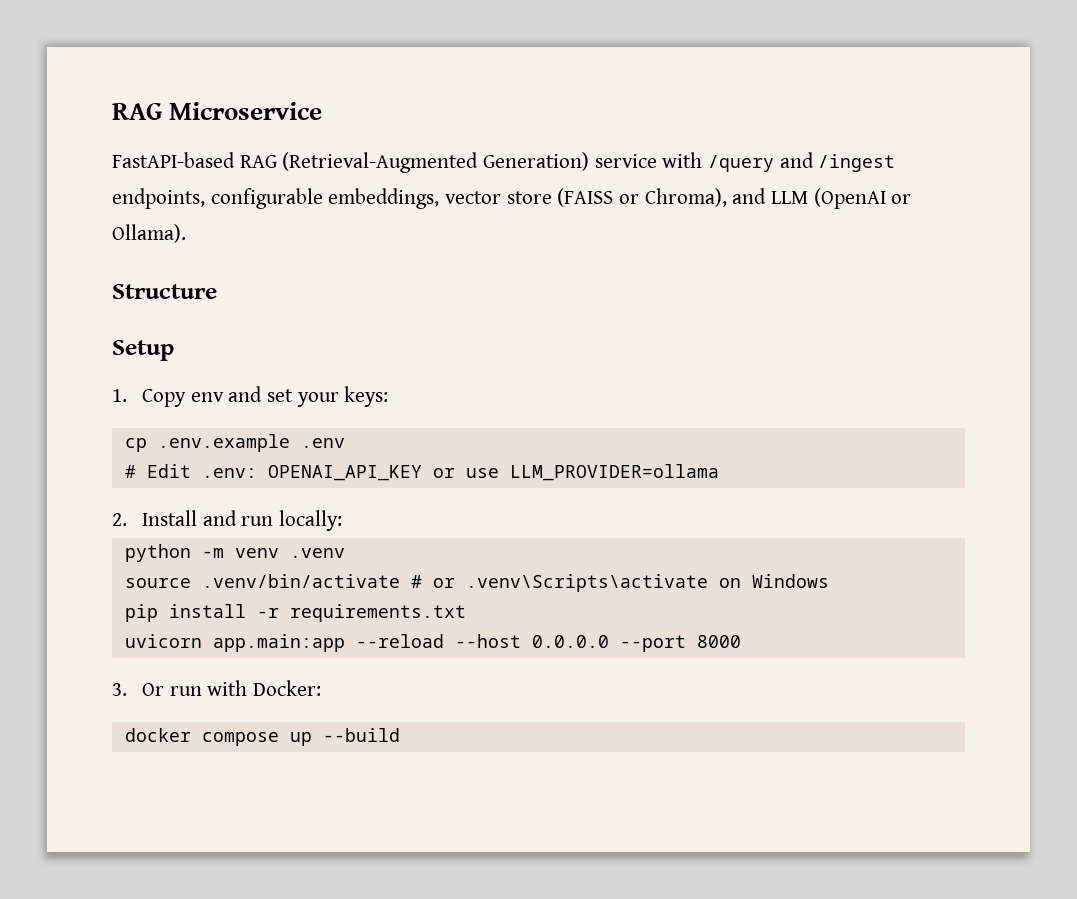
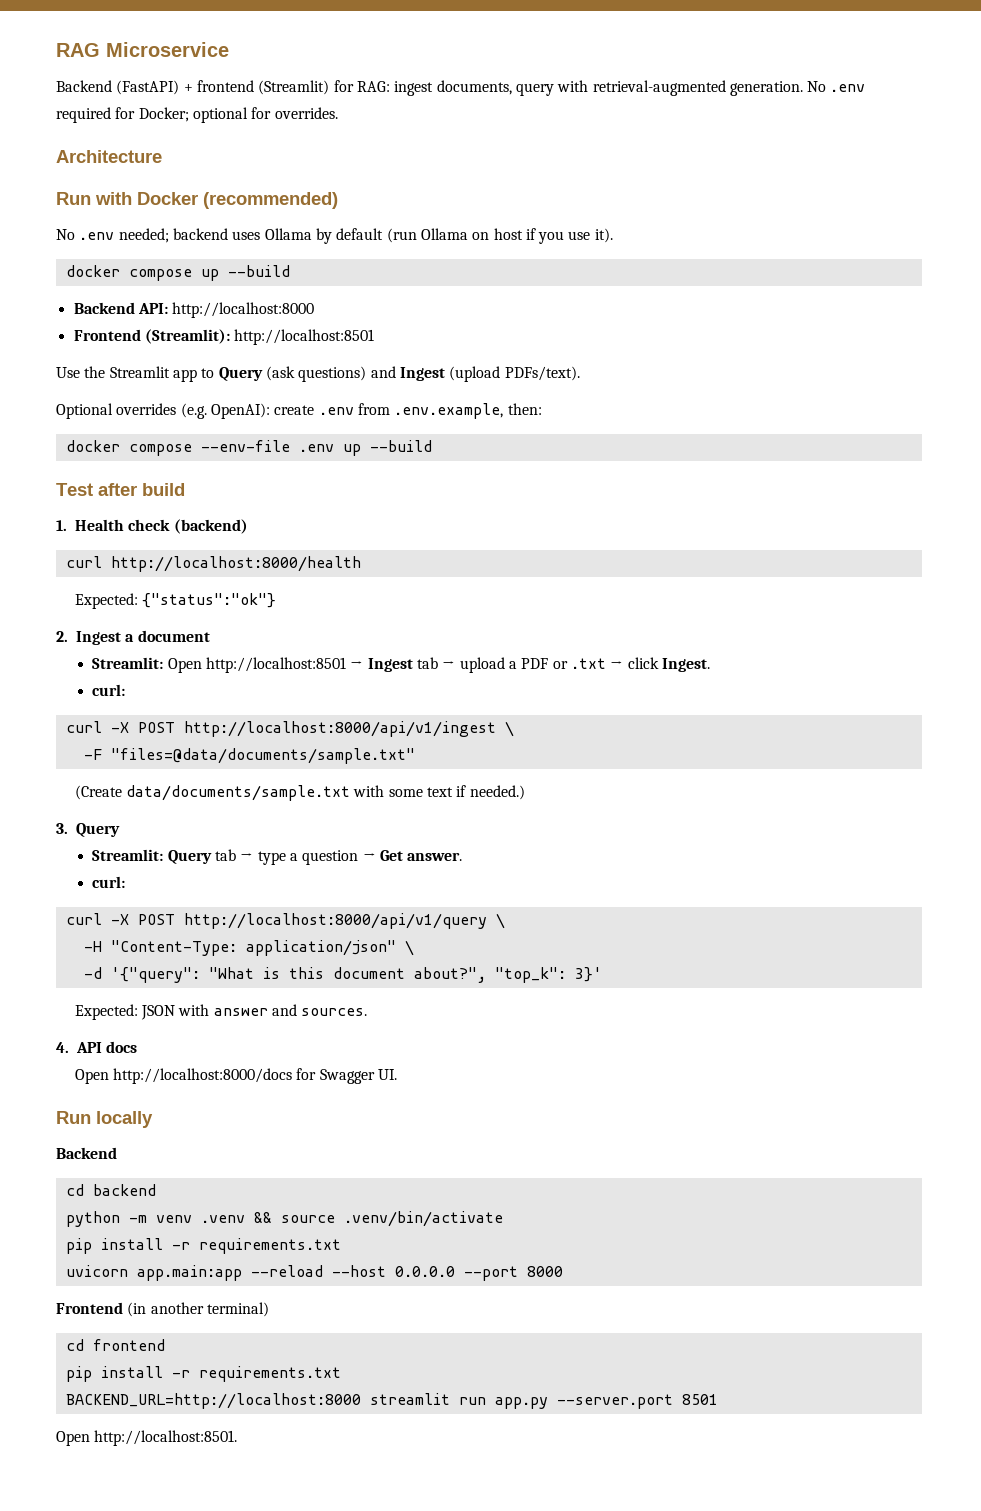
[112,152,896,173] [112,188,912,209] [112,224,186,243] [112,284,217,299] [112,340,174,361] [112,386,389,407] [124,434,345,452] [124,464,719,481] [112,510,343,531] FastAPI-based RAG (Retrieval-Augmented Generation) service with /query and /ingest endpoints, configurable embeddings, vector store (FAISS or Chroma), and LLM (OpenAI or Ollama). // Structure // Setup // 1. Copy env and set your keys: // cp .env.example .env // # Edit .env: OPENAI_API_KEY or use LLM_PROVIDER=ollama // 2. Install and run locally: -> [56,80,866,96] [56,107,338,123] [56,150,162,163] [56,192,338,209] [56,228,613,244] [65,265,290,281] [73,302,315,318] [73,329,375,345] [56,366,580,382] [56,403,542,419] [65,440,432,456] [56,483,185,496] [56,519,248,534] [65,556,361,572] [74,593,277,609] [56,630,210,645] [92,657,710,673] [92,684,126,696] [65,721,514,737] [83,748,415,764] [74,785,525,801] [56,823,120,837] [92,849,463,865] [92,876,126,888] [65,913,505,929] [83,940,414,956] [83,967,602,983] [74,1004,368,1020] [56,1041,138,1053] [74,1068,398,1084] [56,1111,153,1128] [56,1147,117,1159] [65,1184,156,1196] Backend (FastAPI) + frontend (Streamlit) for RAG: ingest documents, query with retrieval-augmented generation. No .env required for Docker; optional for overrides. // Architecture // Run with Docker (recommended) // No .env needed; backend uses Ollama by default (run Ollama on host if you use it). // docker compose up --build // Backend API: http://localhost:8000 // Frontend (Streamlit): http://localhost:8501 // Use the Streamlit app to Query (ask questions) and Ingest (upload PDFs/text). // Optional overrides (e.g. OpenAI): create .env from .env.example, then: // docker compose --env-file .env up --build // Test after build // 1. Health check (backend) // curl http://localhost:8000/health // Expected: {"status":"ok"} // 2. Ingest a document // Streamlit: Open http://localhost:8501 → Ingest tab → upload a PDF or .txt → click Ingest. // curl: // curl -X POST http://localhost:8000/api/v1/ingest \ // -F "files=@data/documents/sample.txt" // (Create data/documents/sample.txt with some text if needed.) // 3. Query // Streamlit: Query tab → type a question → Get answer. // curl: // curl -X POST http://localhost:8000/api/v1/query \ // -H "Content-Type: application/json" \ // -d '{"query": "What is this document about?", "top_k": 3}' // Expected: JSON with answer and sources. // 4. API docs // Open http://localhost:8000/docs for Swagger UI. // Run locally // Backend // cd backend
(345, 553) // -> [253,1212,272,1223] &&
[410,574,829,592] # or .venv\Scripts\activate on Windows -> (503, 1219) none
[112,680,322,696] [124,728,400,746] 3. Or run with Docker: // docker compose up --build -> [56,1302,269,1317] [65,1339,165,1351] [65,1366,341,1382] [65,1393,718,1409] [56,1430,238,1446] Frontend (in another terminal) // cd frontend // pip install -r requirements.txt // BACKEND_URL=http://localhost:8000 streamlit run app.py --server.port 8501 // Open http://localhost:8501.

